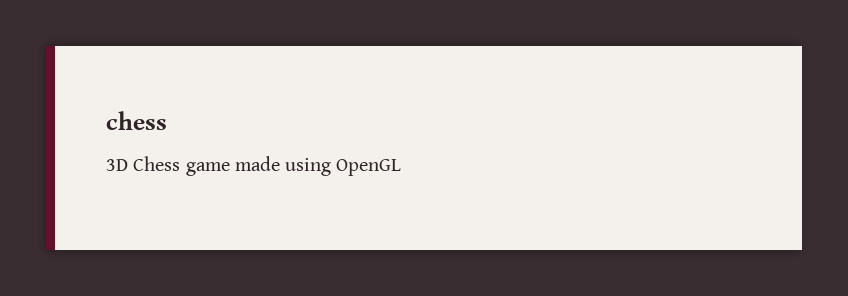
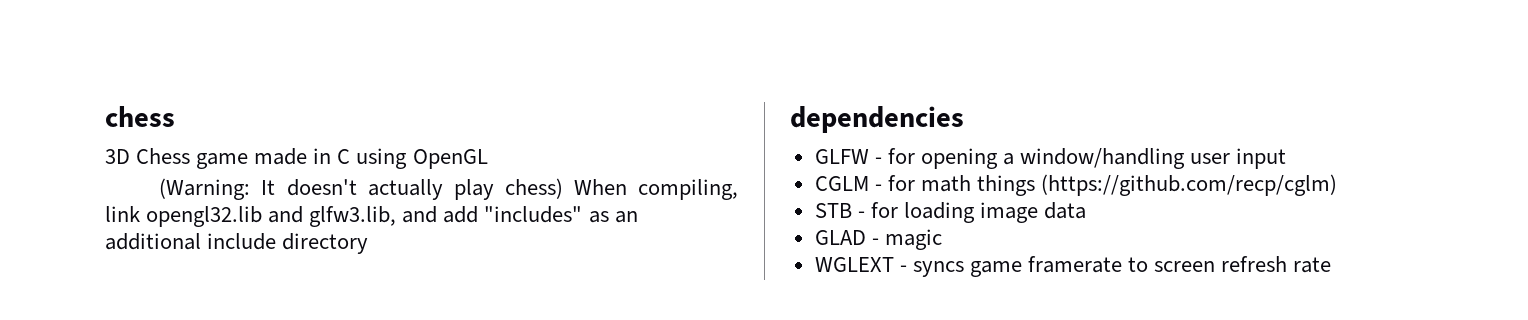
(280, 163) none -> [313,148,351,164] in C
(402, 167) none -> [159,178,738,200] [105,206,638,227] [105,233,369,254] [790,106,964,133] [814,148,1287,169] [814,174,1338,196] [814,202,1087,223] [814,229,942,250] [814,256,1332,277] // (Warning: It doesn't actually play chess) When compiling, link opengl32.lib and glfw3.lib, and add "includes" as an additional include directory // dependencies // GLFW - for opening a window/handling user input // CGLM - for math things (https://github.com/recp/cglm) // STB - for loading image data // GLAD - magic // WGLEXT - syncs game framerate to screen refresh rate

